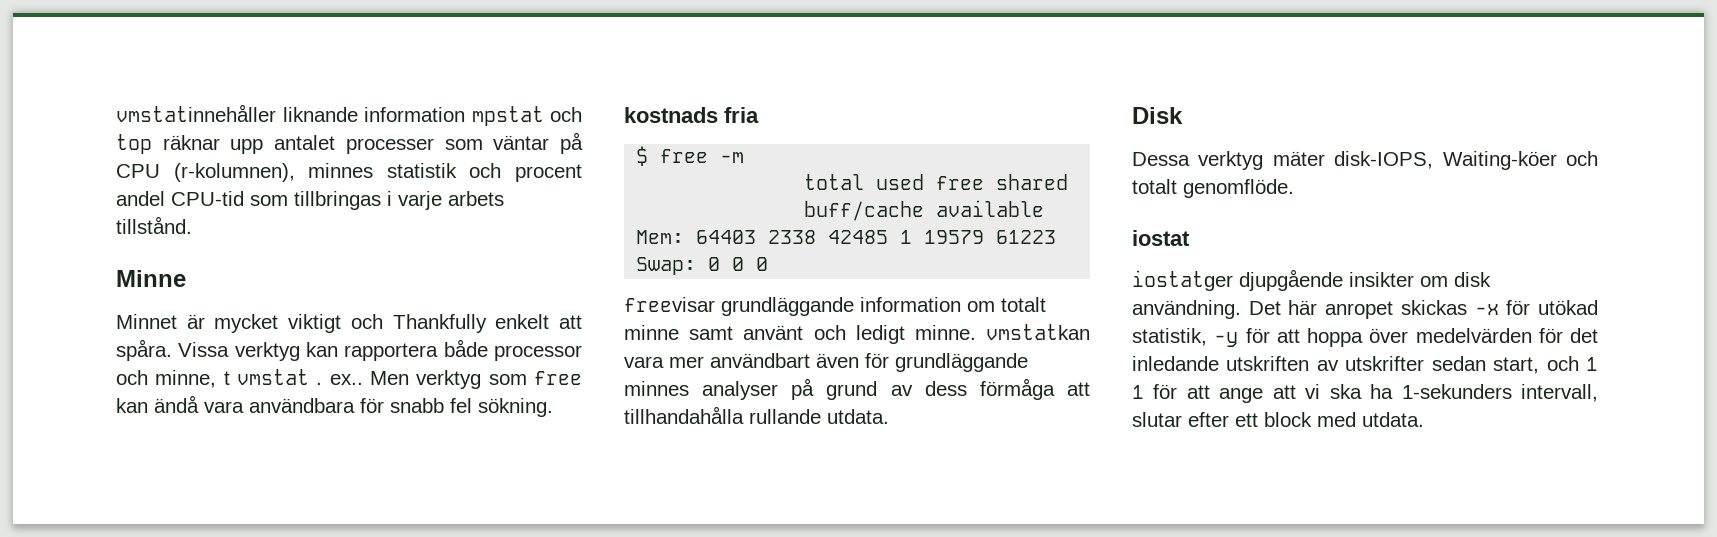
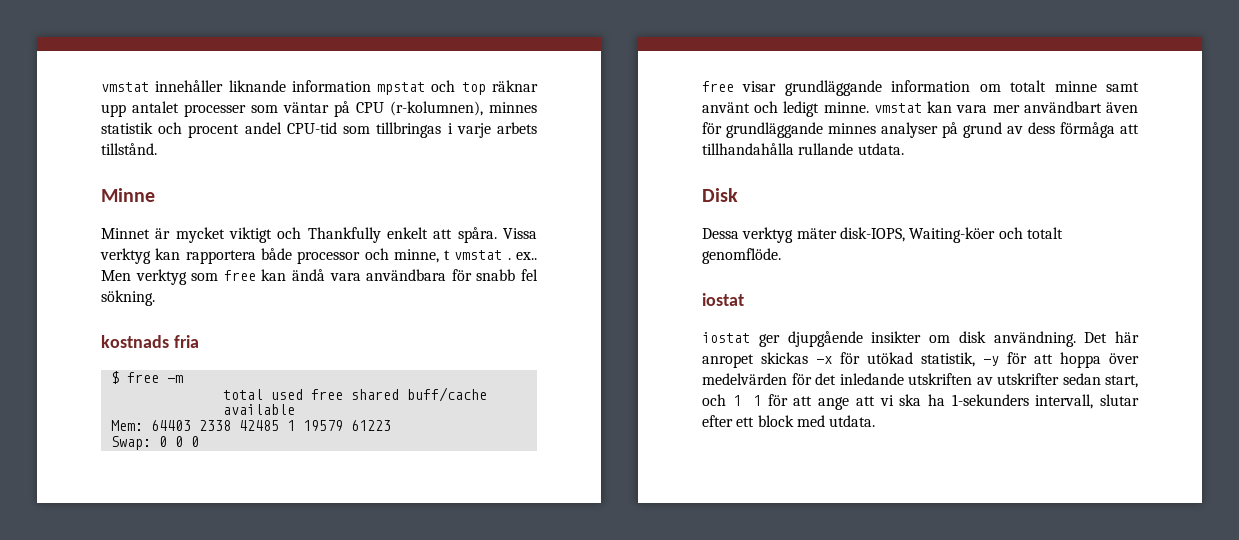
[116,104,276,122] vmstatinnehåller -> [101,80,224,92] vmstat innehåller
[624,297,715,312] freevisar -> [702,81,777,92] free visar
[986,324,1090,340] vmstatkan -> [873,101,953,113] vmstat kan
[1132,270,1233,291] iostatger -> [702,332,780,347] iostat ger

